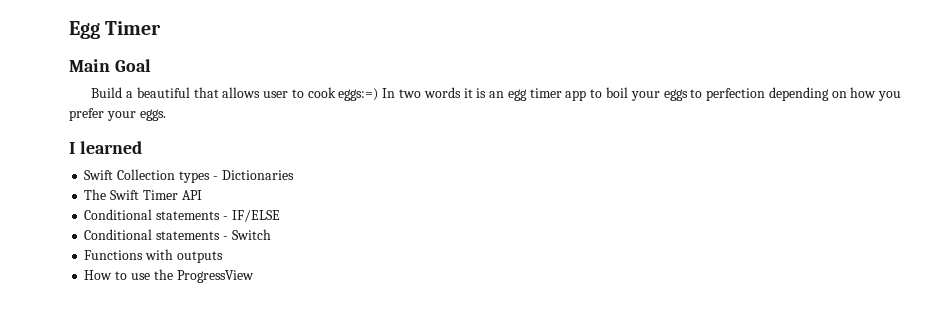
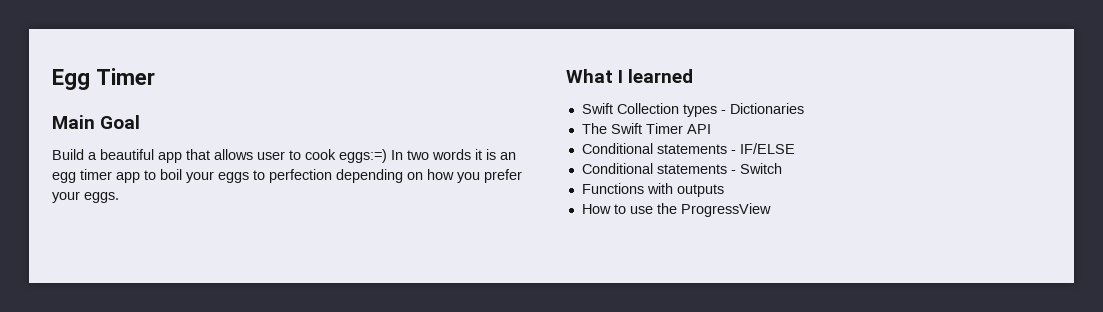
(190, 92) none -> [158,152,182,163] app
(166, 115) none -> [566,69,613,83] What

